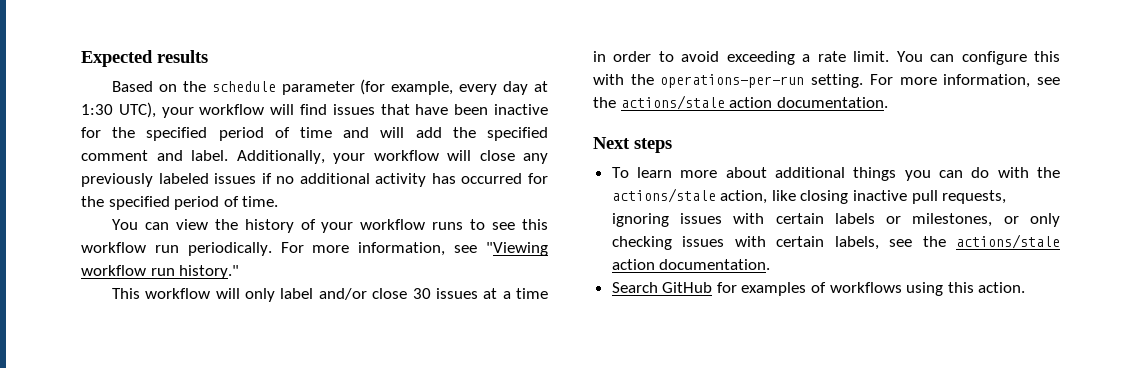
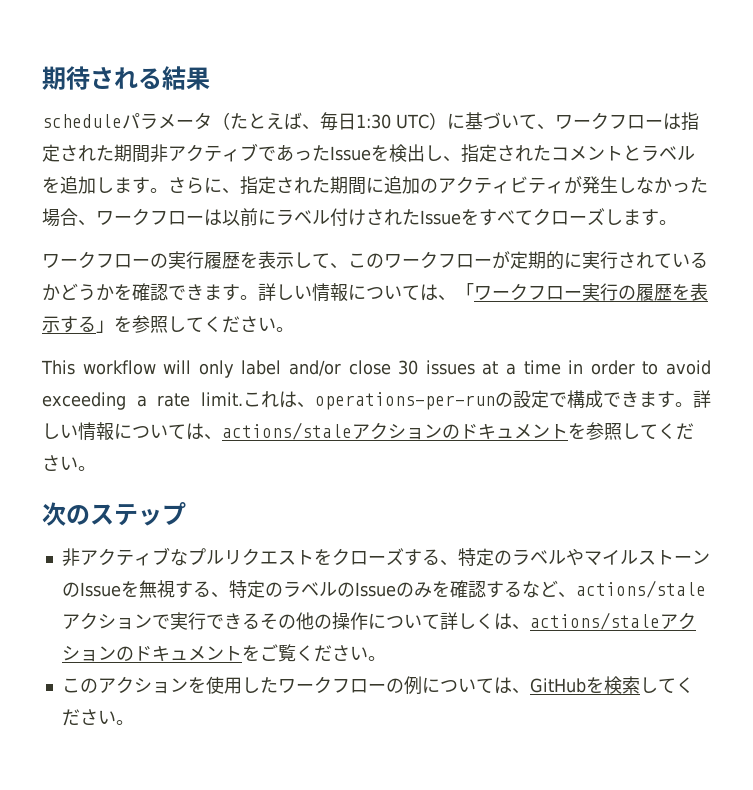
[81,50,208,67] [111,79,549,95] [81,102,548,118] [81,127,548,141] [81,150,548,164] [81,173,548,187] [81,196,279,210] [111,219,548,233] [81,242,548,256] [81,265,240,279] Expected results // Based on the schedule parameter (for example, every day at 1:30 UTC), your workflow will find issues that have been inactive for the specified period of time and will add the specified comment and label. Additionally, your workflow will close any previously labeled issues if no additional activity has occurred for the specified period of time. // You can view the history of your workflow runs to see this workflow run periodically. For more information, see "Viewing workflow run history." -> [42,66,210,90] [42,112,699,131] [42,143,695,163] [42,176,708,195] [42,208,677,227] [42,251,708,270] [42,283,708,302] [42,315,294,333] 期待される結果 // scheduleパラメータ（たとえば、毎日1:30 UTC）に基づいて、ワークフローは指定された期間非アクティブであったIssueを検出し、指定されたコメントとラベルを追加します。さらに、指定された期間に追加のアクティビティが発生しなかった場合、ワークフローは以前にラベル付けされたIssueをすべてクローズします。 // ワークフローの実行履歴を表示して、このワークフローが定期的に実行されているかどうかを確認できます。詳しい情報については、「ワークフロー実行の履歴を表示する」を参照してください。
[896,51,1060,65] [593,74,1060,88] [593,95,888,110] [593,137,672,153] [611,167,1060,181] [611,188,1007,204] [611,213,1060,227] [611,234,1060,250] [611,259,771,270] [611,282,1026,296] You can configure this with the operations-per-run setting. For more information, see the actions/stale action documentation. // Next steps // To learn more about additional things you can do with the actions/stale action, like closing inactive pull requests, ignoring issues with certain labels or milestones, or only checking issues with certain labels, see the actions/stale action documentation. // Search GitHub for examples of workflows using this action. -> [243,390,711,410] [42,422,694,441] [42,455,96,471] [42,502,186,526] [61,547,710,566] [61,580,706,598] [61,612,696,630] [61,644,386,662] [61,676,694,695] [61,709,134,726] これは、operations-per-runの設定で構成できます。詳しい情報については、actions/staleアクションのドキュメントを参照してください。 // 次のステップ // 非アクティブなプルリクエストをクローズする、特定のラベルやマイルストーンのIssueを無視する、特定のラベルのIssueのみを確認するなど、actions/staleアクションで実行できるその他の操作について詳しくは、actions/staleアクションのドキュメントをご覧ください。 // このアクションを使用したワークフローの例については、GitHubを検索してください。

